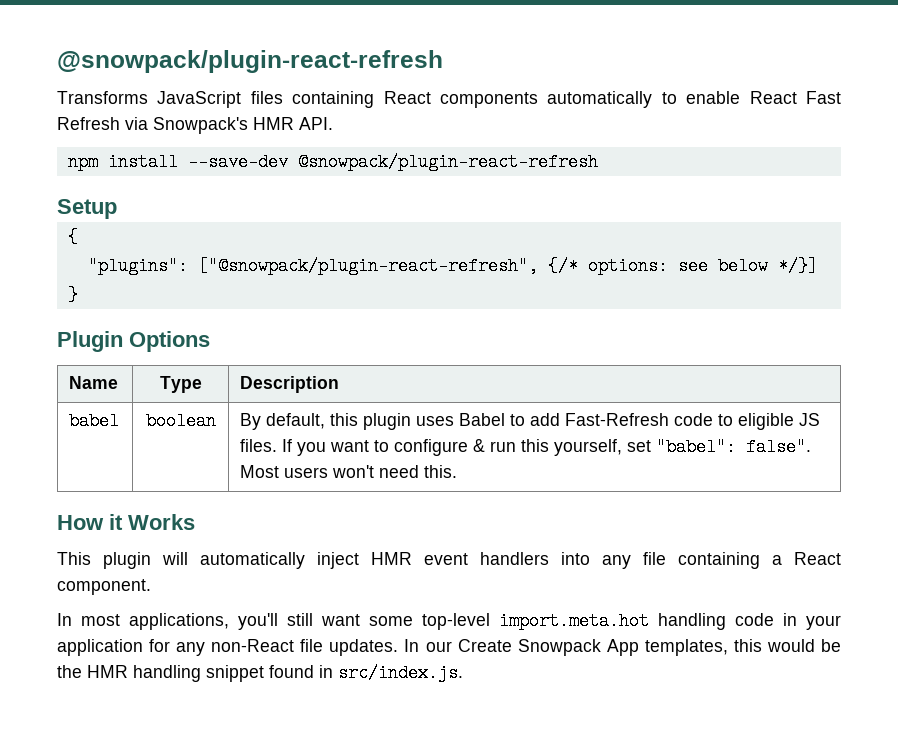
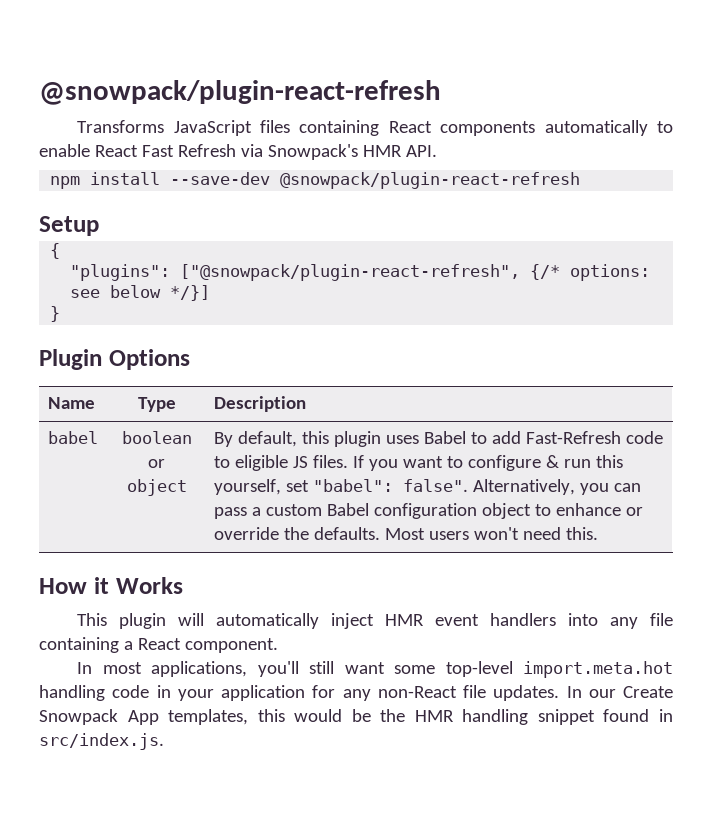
(216, 421) none -> [148,459,165,468] [126,479,187,496] or object
(812, 447) none -> [472,479,641,495] [213,503,643,519] [213,527,380,540] Alternatively, you can pass a custom Babel configuration object to enhance or override the defaults.

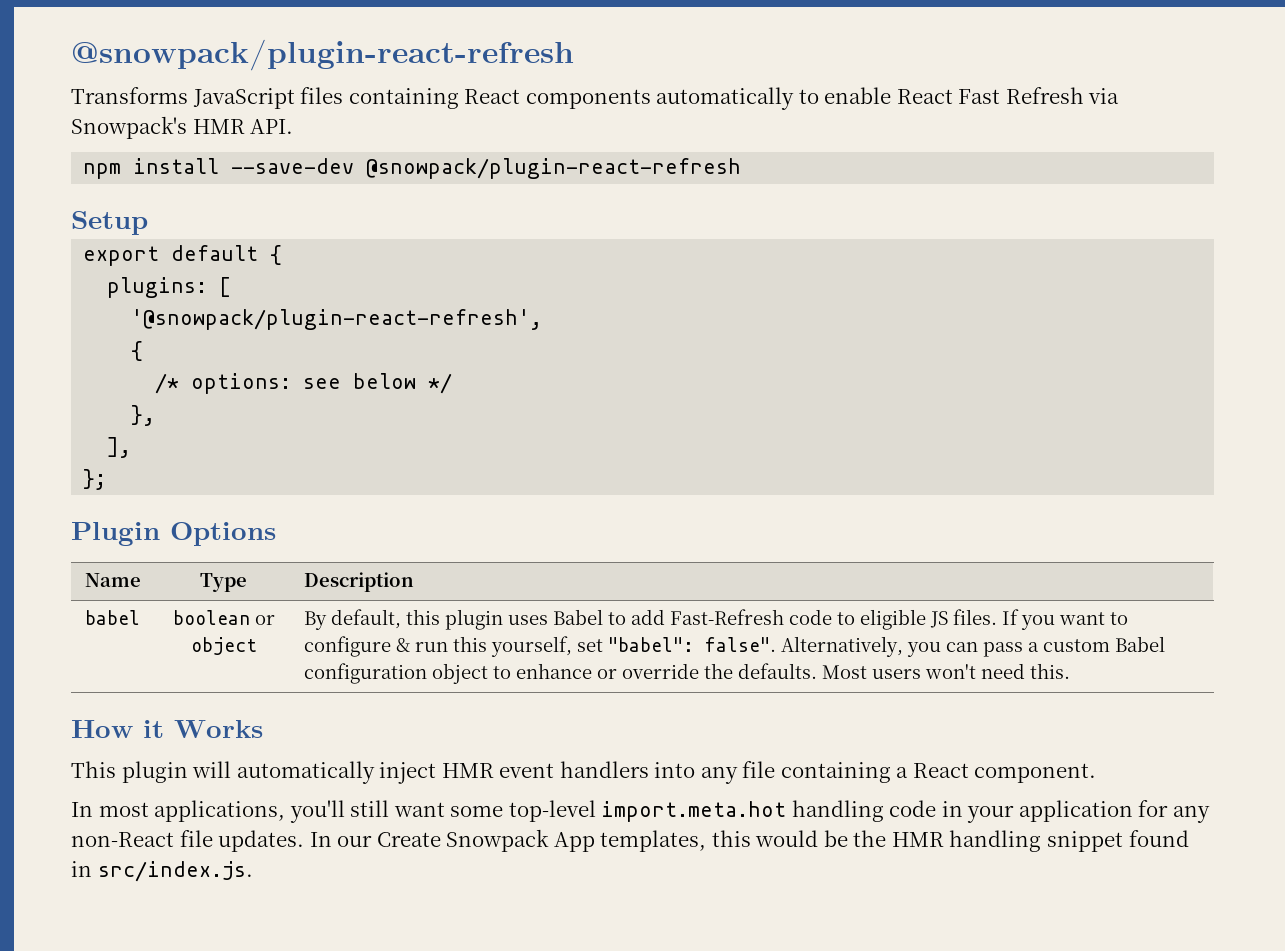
[50,243,61,259] [70,264,651,281] [70,285,211,301] [50,306,61,322] { // "plugins": ["@snowpack/plugin-react-refresh", {/* options: see below */}] // } -> [83,245,283,266] [107,277,232,298] [131,309,543,330] [131,341,144,361] [155,373,453,394] [131,405,156,426] [107,437,132,458] [83,469,107,490] export default { // plugins: [ // '@snowpack/plugin-react-refresh', // { // /* options: see below */ // }, // ], // };

